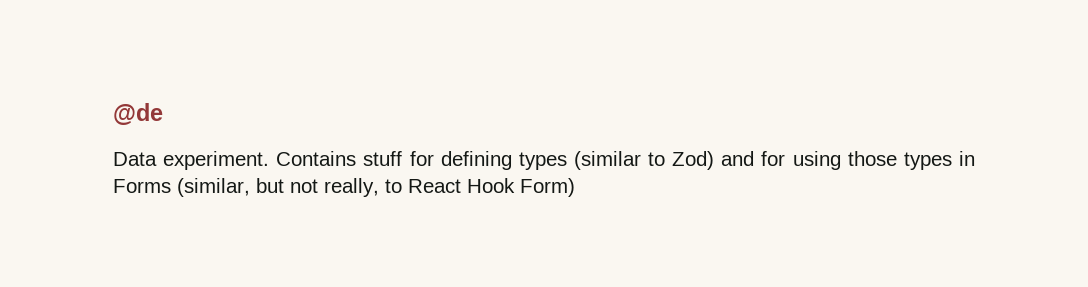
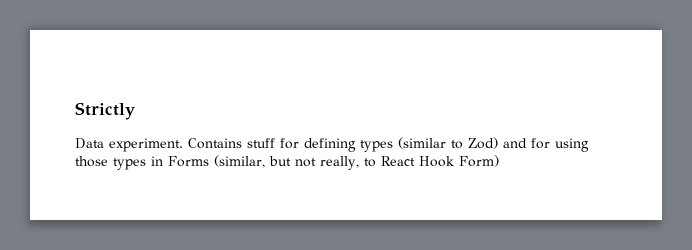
[113,103,163,125] @de -> [75,102,135,120] Strictly

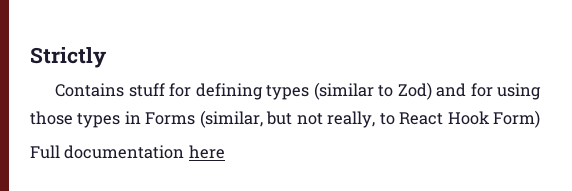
[75,138,183,152] Data experiment. -> (107, 57) none
(499, 161) none -> [30,145,225,159] // Full documentation here

